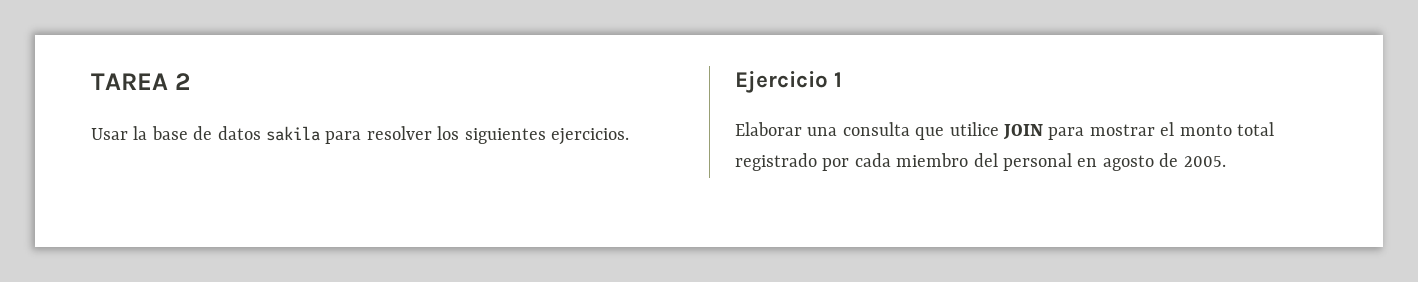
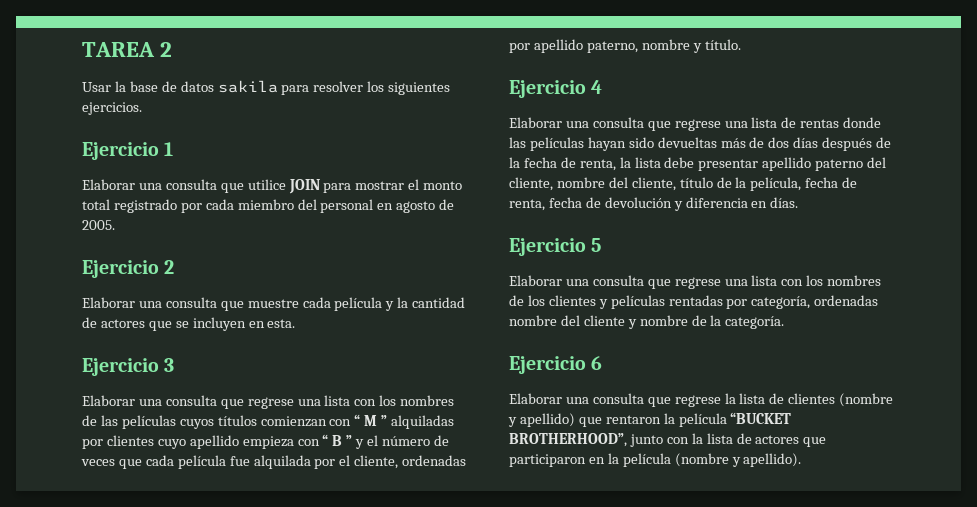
(1226, 161) none -> [82,260,175,278] [82,297,466,311] [82,317,296,331] [82,358,175,376] [82,395,455,409] [82,414,455,429] [82,434,449,449] [81,455,467,469] [509,39,741,53] [509,80,603,98] [509,117,882,131] [509,137,892,151] [509,157,887,171] [509,177,858,191] [509,197,799,211] [509,238,602,256] [509,275,882,289] [509,295,879,309] [509,315,785,329] [509,356,603,374] [509,393,894,407] [508,412,792,427] [509,433,827,447] [509,453,802,467] // Ejercicio 2 // Elaborar una consulta que muestre cada película y la cantidad de actores que se incluyen en esta. // Ejercicio 3 // Elaborar una consulta que regrese una lista con los nombres de las películas cuyos títulos comienzan con “ M ” alquiladas por clientes cuyo apellido empieza con “ B ” y el número de veces que cada película fue alquilada por el cliente, ordenadas por apellido paterno, nombre y título. // Ejercicio 4 // Elaborar una consulta que regrese una lista de rentas donde las películas hayan sido devueltas más de dos días después de la fecha de renta, la lista debe presentar apellido paterno del cliente, nombre del cliente, título de la película, fecha de renta, fecha de devolución y diferencia en días. // Ejercicio 5 // Elaborar una consulta que regrese una lista con los nombres de los clientes y películas rentadas por categoría, ordenadas nombre del cliente y nombre de la categoría. // Ejercicio 6 // Elaborar una consulta que regrese la lista de clientes (nombre y apellido) que rentaron la película “BUCKET BROTHERHOOD”, junto con la lista de actores que participaron en la película (nombre y apellido).

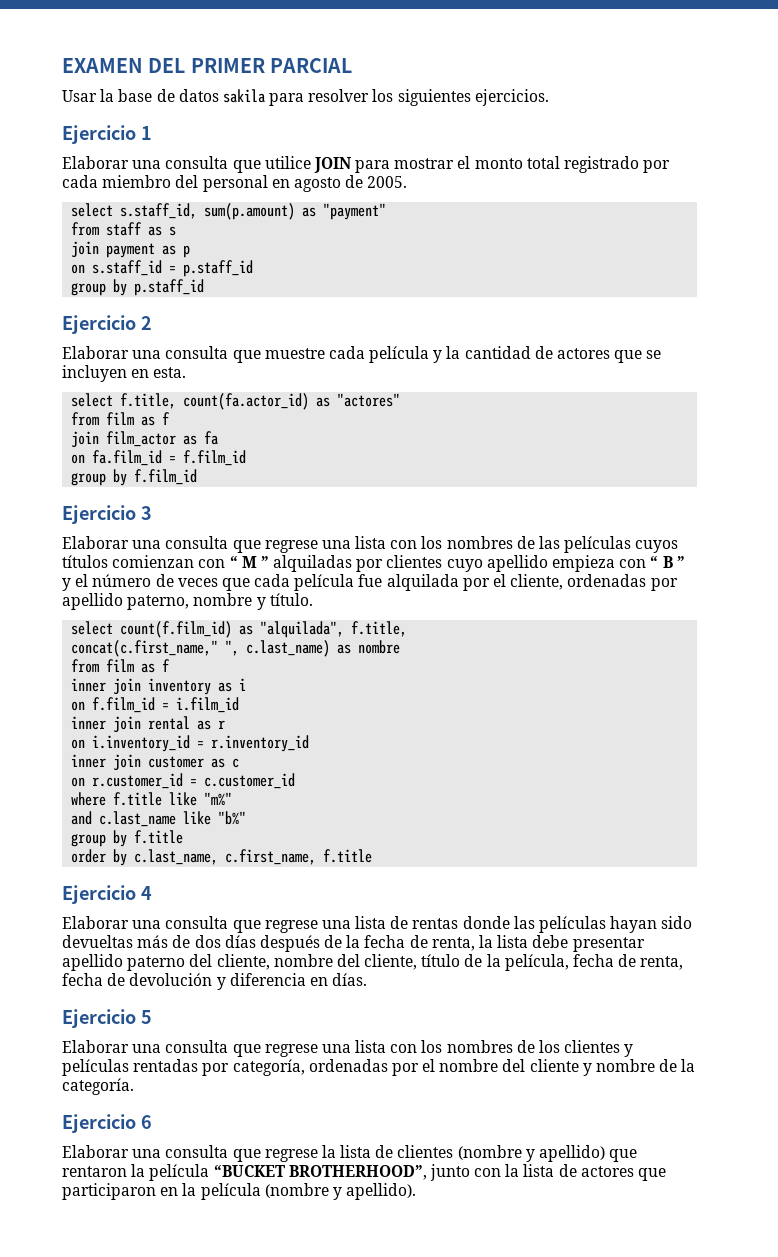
[82,42,173,57] TAREA 2 -> [62,58,352,73] EXAMEN DEL PRIMER PARCIAL
(115, 225) none -> [71,203,387,220] [71,222,177,236] [71,241,191,258] [71,260,254,277] [71,279,205,296] // select s.staff_id, sum(p.amount) as "payment" // from staff as s // join payment as p // on s.staff_id = p.staff_id // group by p.staff_id
(296, 323) none -> [71,393,401,410] [71,412,171,426] [71,431,219,448] [71,450,247,466] [71,469,198,486] // select f.title, count(fa.actor_id) as "actores" // from film as f // join film_actor as fa // on fa.film_id = f.film_id // group by f.film_id
(741, 44) none -> [71,621,408,638] [71,640,401,657] [71,659,171,673] [71,678,247,695] [71,697,240,713] [71,716,226,733] [71,735,310,752] [71,754,240,771] [71,773,296,789] [71,792,233,806] [71,811,247,827] [71,830,184,847] [71,849,373,866] // select count(f.film_id) as "alquilada", f.title, // concat(c.first_name," ", c.last_name) as nombre // from film as f // inner join inventory as i // on f.film_id = i.film_id // inner join rental as r // on i.inventory_id = r.inventory_id // inner join customer as c // on r.customer_id = c.customer_id // where f.title like "m%" // and c.last_name like "b%" // group by f.title // order by c.last_name, c.first_name, f.title
(879, 300) none -> [391,1059,436,1076] por el

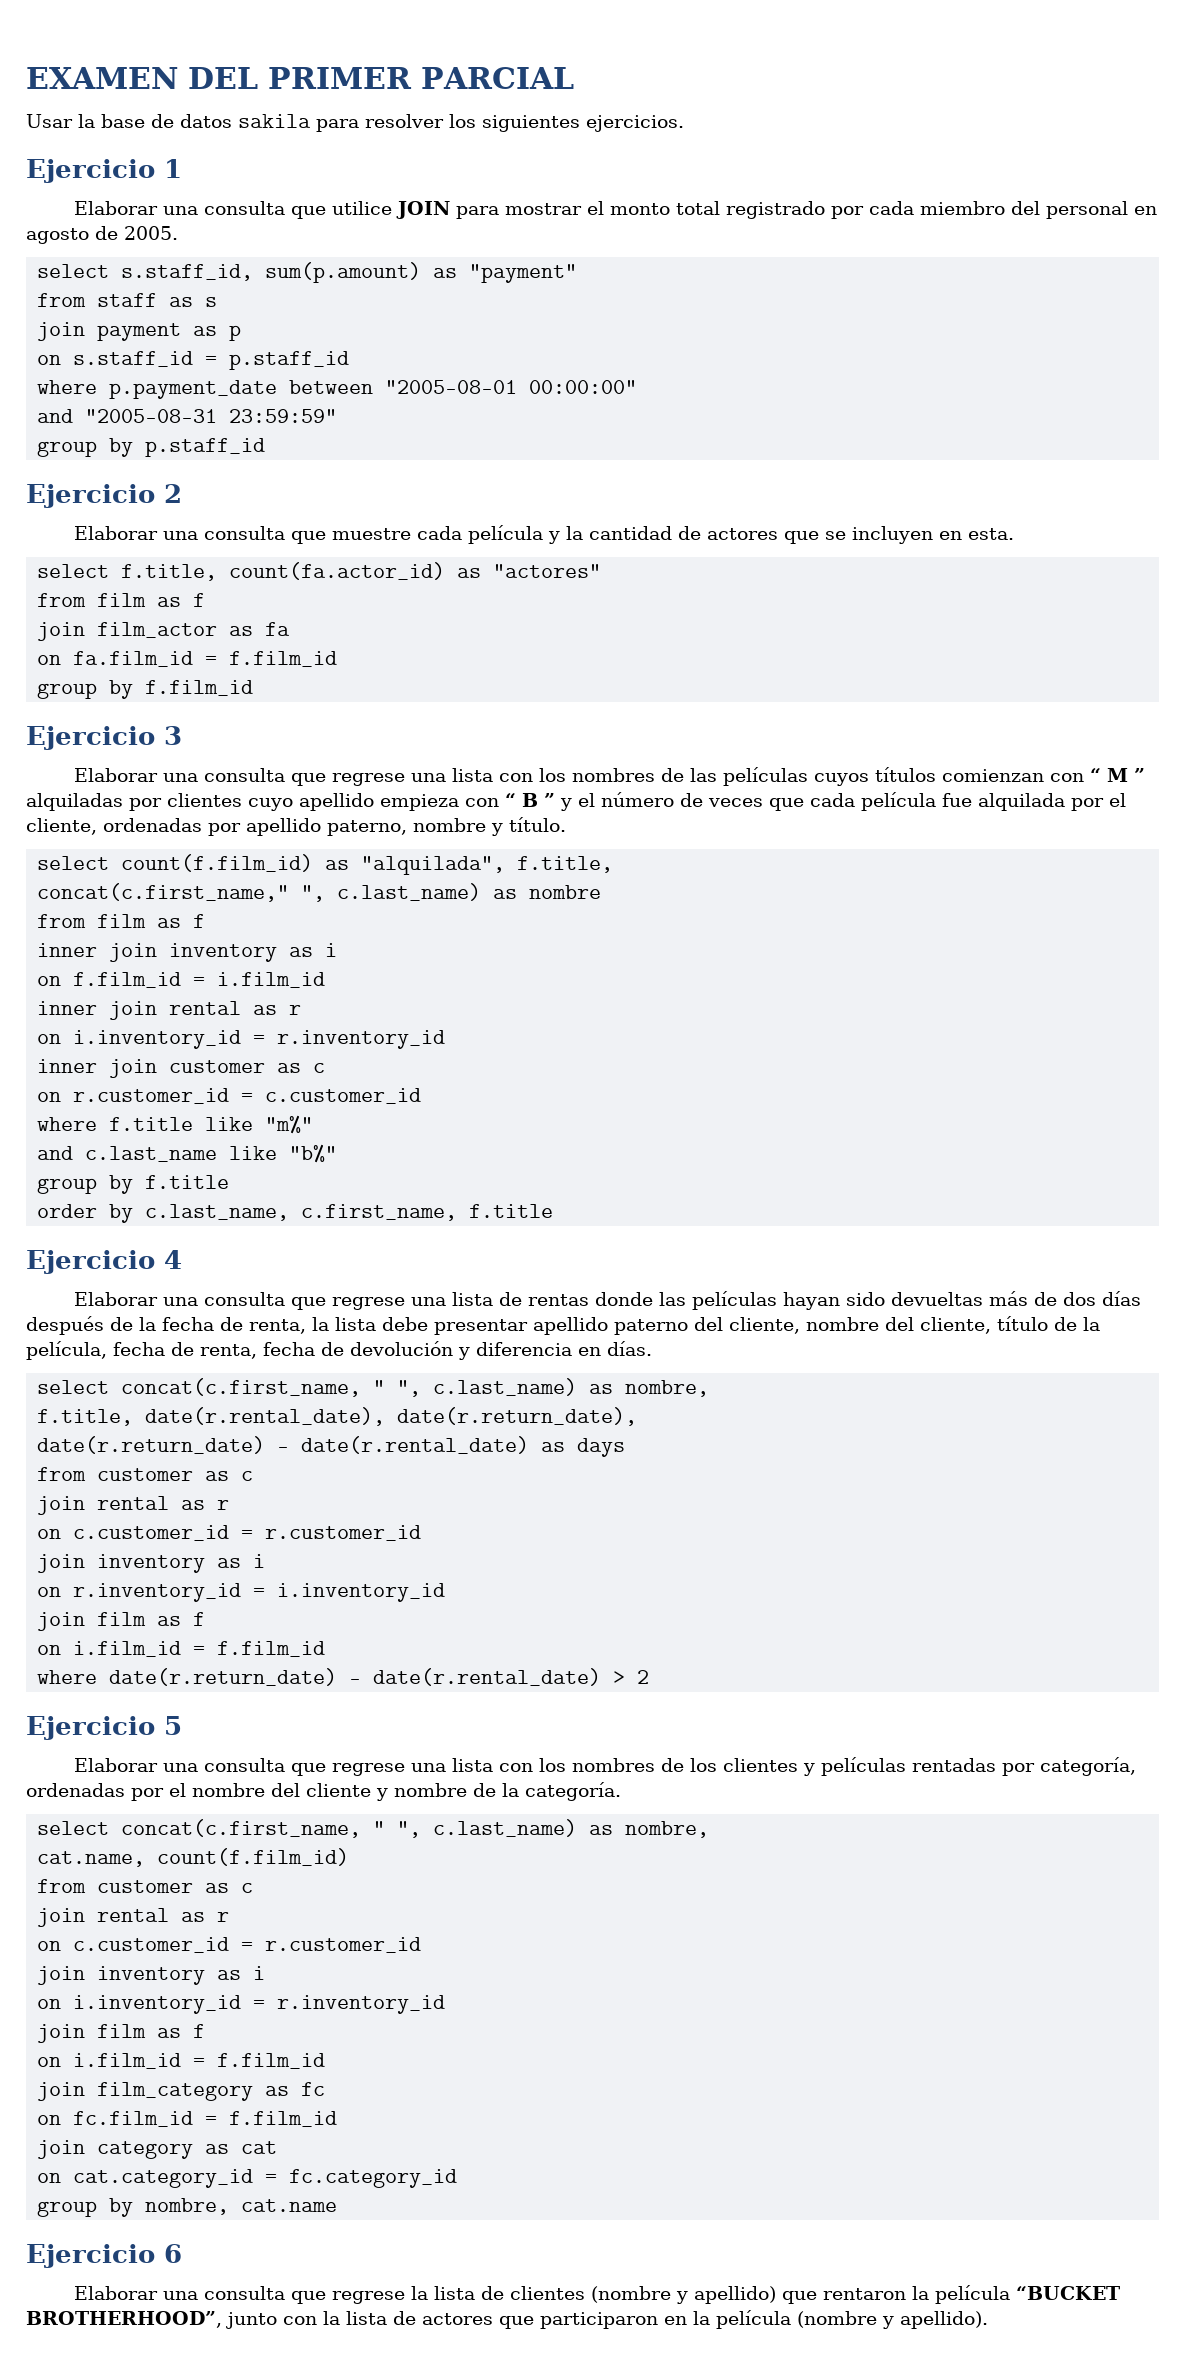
(254, 268) none -> [37,380,638,399] [37,409,338,423] // where p.payment_date between "2005-08-01 00:00:00" // and "2005-08-31 23:59:59"
(368, 979) none -> [37,1378,710,1397] [37,1407,638,1426] [37,1436,626,1457] [37,1467,254,1481] [37,1496,230,1515] [37,1525,422,1541] [37,1554,266,1573] [37,1583,446,1602] [37,1612,206,1631] [37,1641,326,1657] [37,1668,650,1686] // select concat(c.first_name, " ", c.last_name) as nombre, // f.title, date(r.rental_date), date(r.return_date), // date(r.return_date) - date(r.rental_date) as days // from customer as c // join rental as r // on c.customer_id = r.customer_id // join inventory as i // on r.inventory_id = i.inventory_id // join film as f // on i.film_id = f.film_id // where date(r.return_date) - date(r.rental_date) > 2
(134, 1086) none -> [37,1819,710,1838] [37,1848,350,1867] [37,1879,254,1893] [37,1908,230,1927] [37,1937,422,1953] [37,1966,266,1985] [37,1995,446,2014] [37,2024,206,2043] [37,2053,326,2069] [37,2082,326,2101] [37,2111,338,2127] [37,2140,278,2159] [37,2169,458,2188] [37,2198,338,2217] // select concat(c.first_name, " ", c.last_name) as nombre, // cat.name, count(f.film_id) // from customer as c // join rental as r // on c.customer_id = r.customer_id // join inventory as i // on i.inventory_id = r.inventory_id // join film as f // on i.film_id = f.film_id // join film_category as fc // on fc.film_id = f.film_id // join category as cat // on cat.category_id = fc.category_id // group by nombre, cat.name

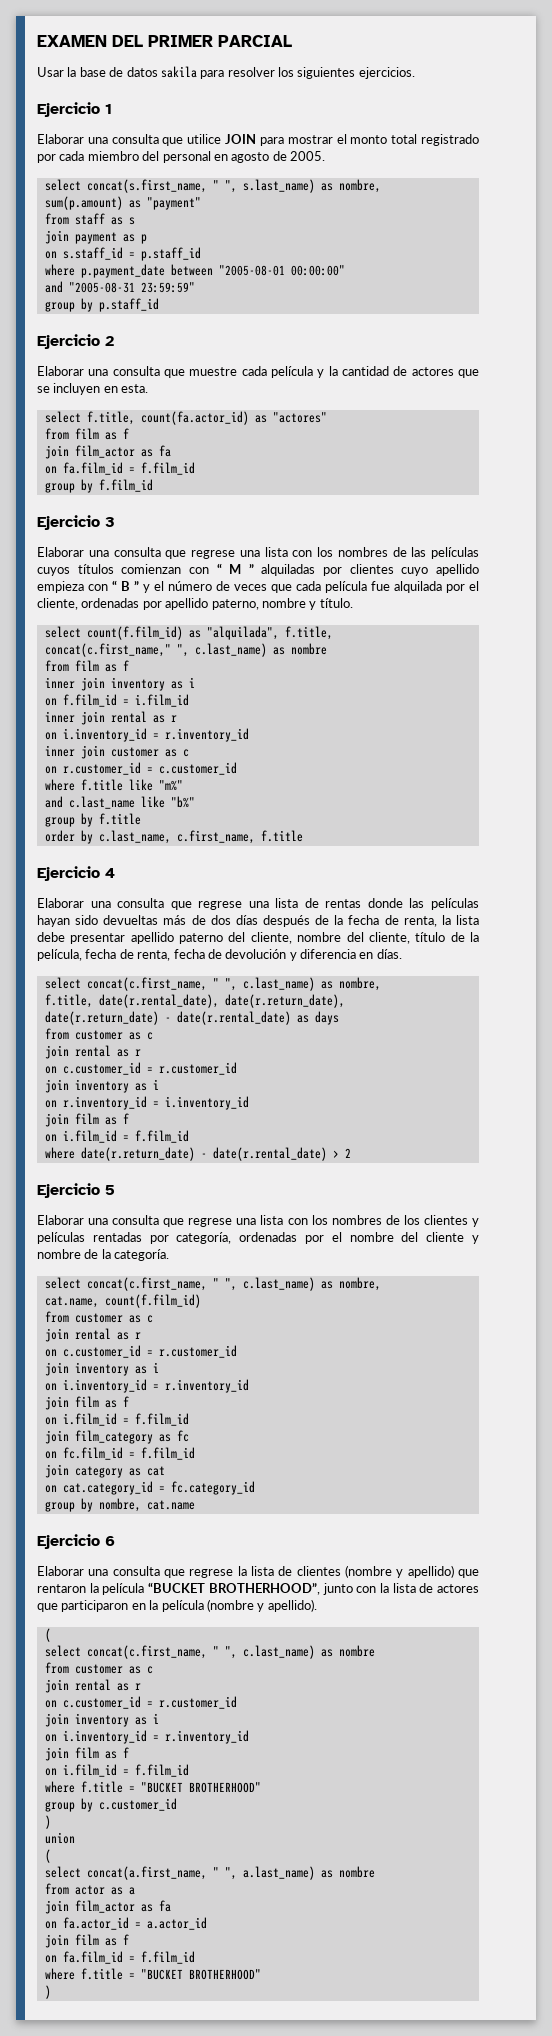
[121,264,254,281] s.staff_id, -> [86,179,381,193] concat(s.first_name, " ", s.last_name) as nombre, //
(988, 2320) none -> [44,1628,51,1642] [44,1645,375,1659] [44,1662,153,1674] [44,1679,141,1693] [44,1696,237,1709] [44,1713,159,1727] [44,1730,249,1744] [44,1747,129,1761] [44,1764,189,1777] [44,1781,261,1793] [44,1798,177,1812] [44,1815,51,1829] [44,1832,75,1844] [44,1849,51,1863] [44,1866,375,1880] [44,1883,135,1895] [44,1900,171,1914] [44,1917,207,1930] [44,1934,129,1948] [44,1951,195,1964] [44,1968,261,1980] [44,1985,51,1999] // ( // select concat(c.first_name, " ", c.last_name) as nombre // from customer as c // join rental as r // on c.customer_id = r.customer_id // join inventory as i // on i.inventory_id = r.inventory_id // join film as f // on i.film_id = f.film_id // where f.title = "BUCKET BROTHERHOOD" // group by c.customer_id // ) // union // ( // select concat(a.first_name, " ", a.last_name) as nombre // from actor as a // join film_actor as fa // on fa.actor_id = a.actor_id // join film as f // on fa.film_id = f.film_id // where f.title = "BUCKET BROTHERHOOD" // )

